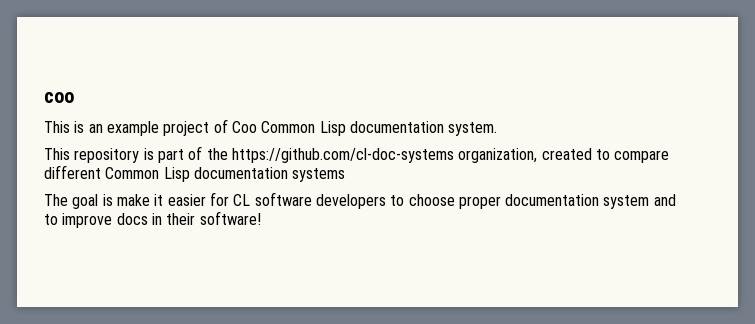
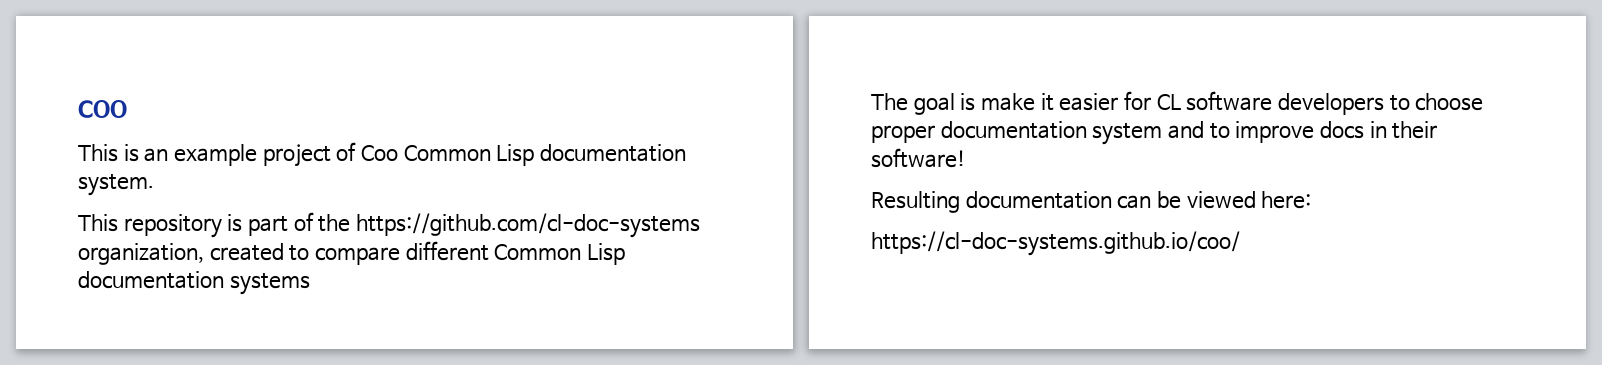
(261, 218) none -> [871,191,1312,213] [871,231,1240,256] // Resulting documentation can be viewed here: // https://cl-doc-systems.github.io/coo/

